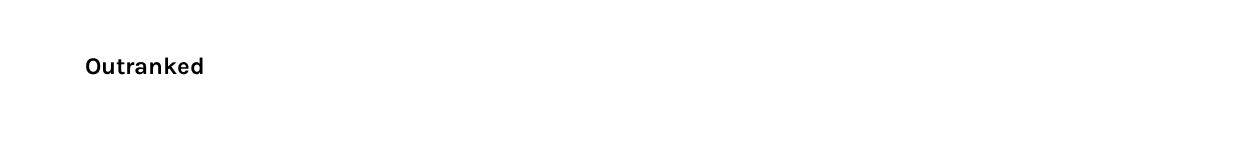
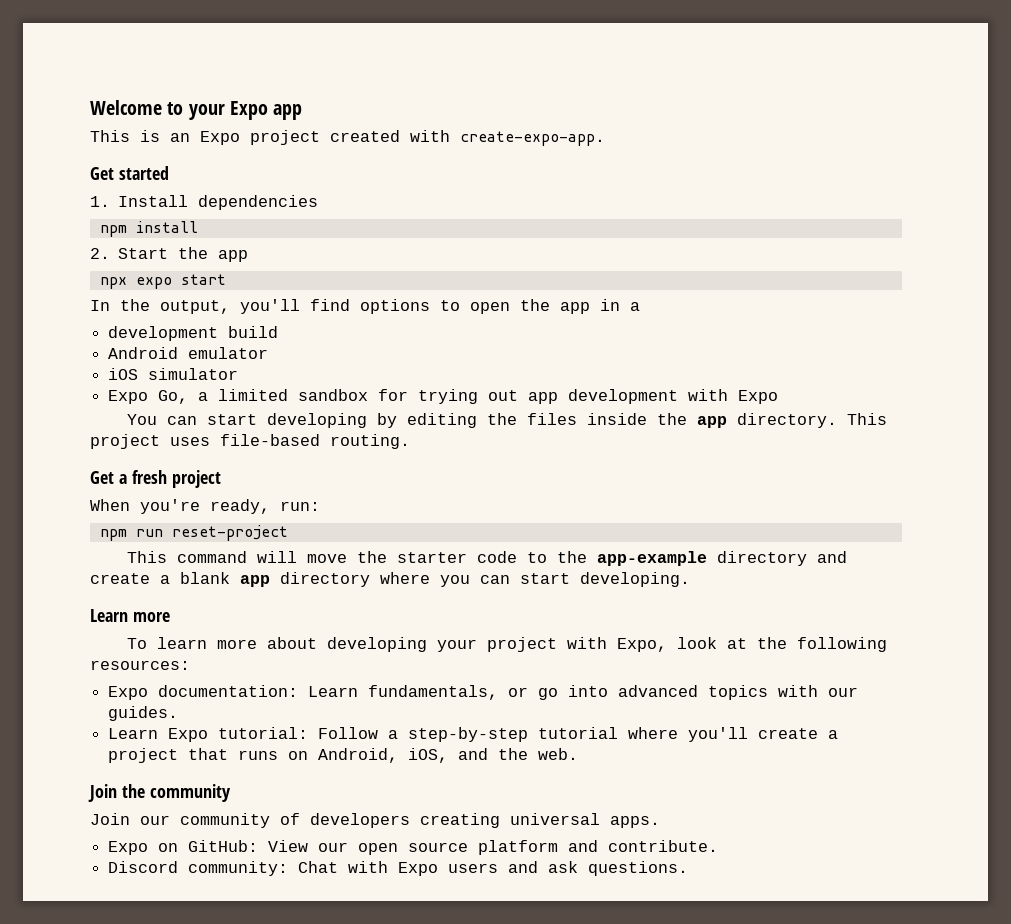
[85,57,205,75] Outranked -> [90,100,303,120] [90,130,605,146] [90,166,169,180] [90,195,319,210] [99,221,198,237] [90,247,249,262] [99,274,226,289] [90,299,640,314] [108,326,279,341] [108,347,269,359] [108,368,239,380] [108,389,779,404] [126,413,887,428] [90,434,410,449] [90,470,221,488] [90,499,320,514] [99,525,288,541] [126,551,847,566] [90,572,690,587] [90,609,170,622] [126,637,887,652] [90,660,190,670] [108,685,859,700] [108,706,179,721] [108,727,839,742] [108,748,579,763] [88,784,231,802] [90,813,660,828] [108,840,719,855] [108,861,689,876] Welcome to your Expo app // This is an Expo project created with create-expo-app. // Get started // 1. Install dependencies // npm install // 2. Start the app // npx expo start // In the output, you'll find options to open the app in a // development build // Android emulator // iOS simulator // Expo Go, a limited sandbox for trying out app development with Expo // You can start developing by editing the files inside the app directory. This project uses file-based routing. // Get a fresh project // When you're ready, run: // npm run reset-project // This command will move the starter code to the app-example directory and create a blank app directory where you can start developing. // Learn more // To learn more about developing your project with Expo, look at the following resources: // Expo documentation: Learn fundamentals, or go into advanced topics with our guides. // Learn Expo tutorial: Follow a step-by-step tutorial where you'll create a project that runs on Android, iOS, and the web. // Join the community // Join our community of developers creating universal apps. // Expo on GitHub: View our open source platform and contribute. // Discord community: Chat with Expo users and ask questions.

